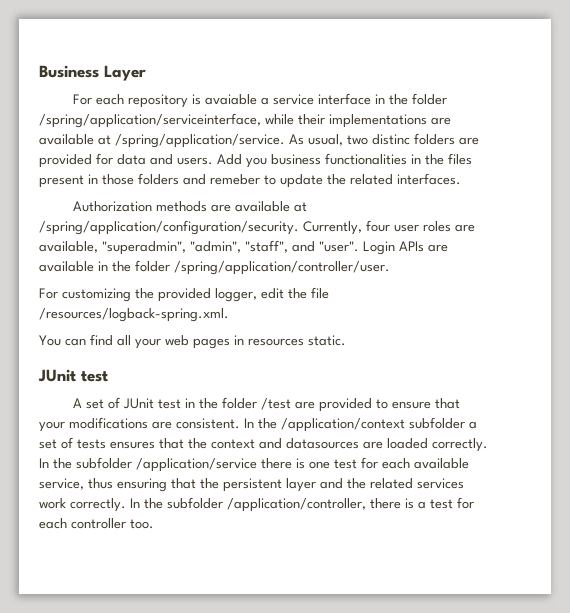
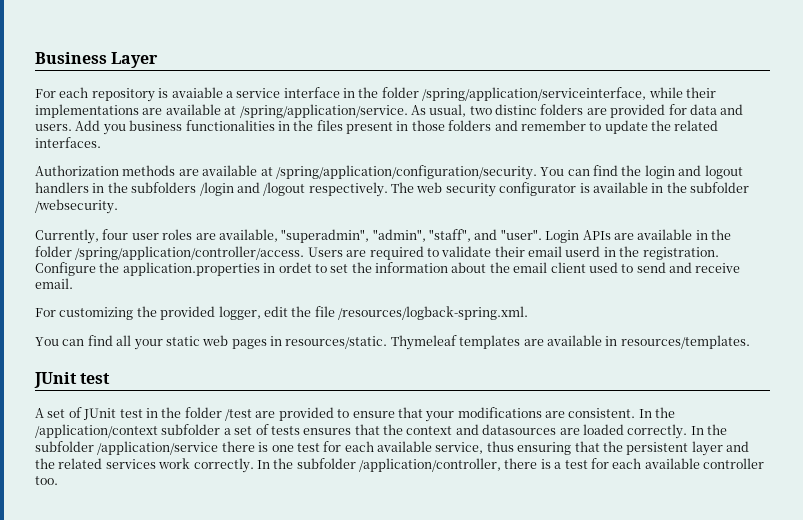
[210,174,260,185] remeber -> [520,120,586,131] remember
(299, 227) none -> [540,165,743,179] [35,182,749,197] [35,199,118,214] You can find the login and logout handlers in the subfolders /login and /logout respectively. The web security configurator is available in the subfolder /websecurity. //
[174,261,390,275] /spring/application/controller/user. -> [75,246,719,260] [35,262,741,276] [35,278,73,289] /spring/application/controller/access. Users are required to validate their email userd in the registration. Configure the application.properties in ordet to set the information about the email client used to send and receive email.
(161, 343) none -> [165,336,200,346] static
[248,335,346,346] resources static. -> [285,335,750,350] resources/static. Thymeleaf templates are available in resources/templates.
(67, 523) none -> [644,458,700,469] available

